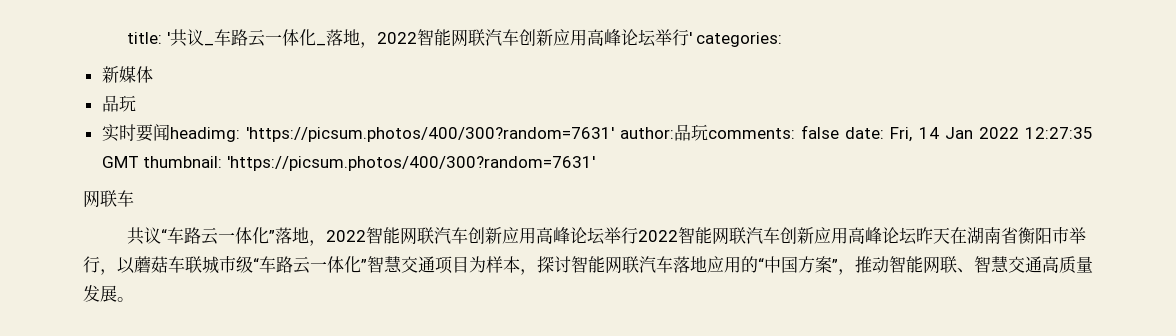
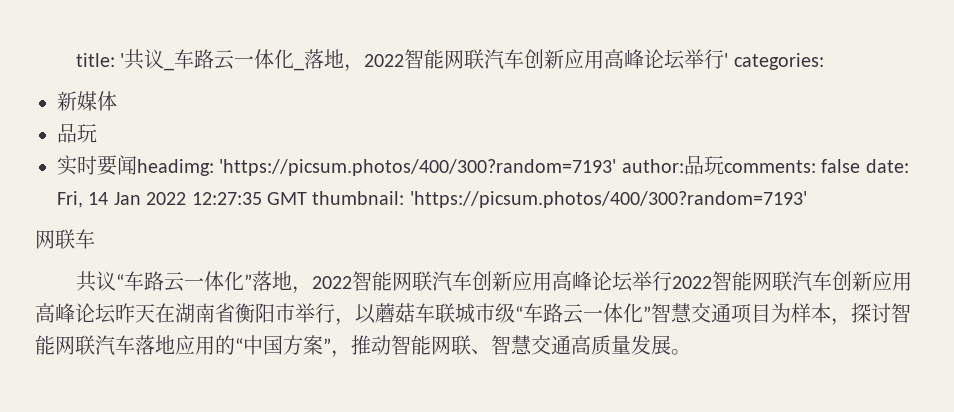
[245,127,614,142] 'https://picsum.photos/400/300?random=7631' -> [219,159,617,176] 'https://picsum.photos/400/300?random=7193'
[226,156,595,171] 'https://picsum.photos/400/300?random=7631' -> [409,191,807,208] 'https://picsum.photos/400/300?random=7193'

